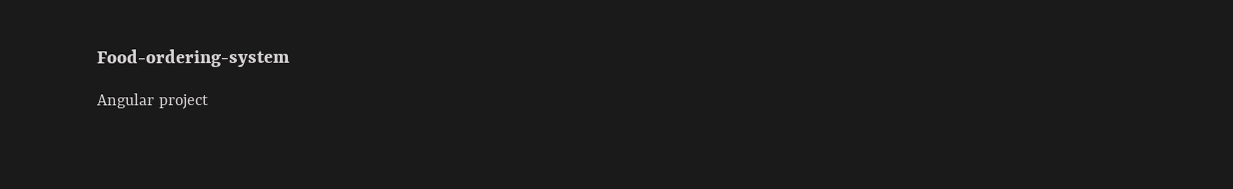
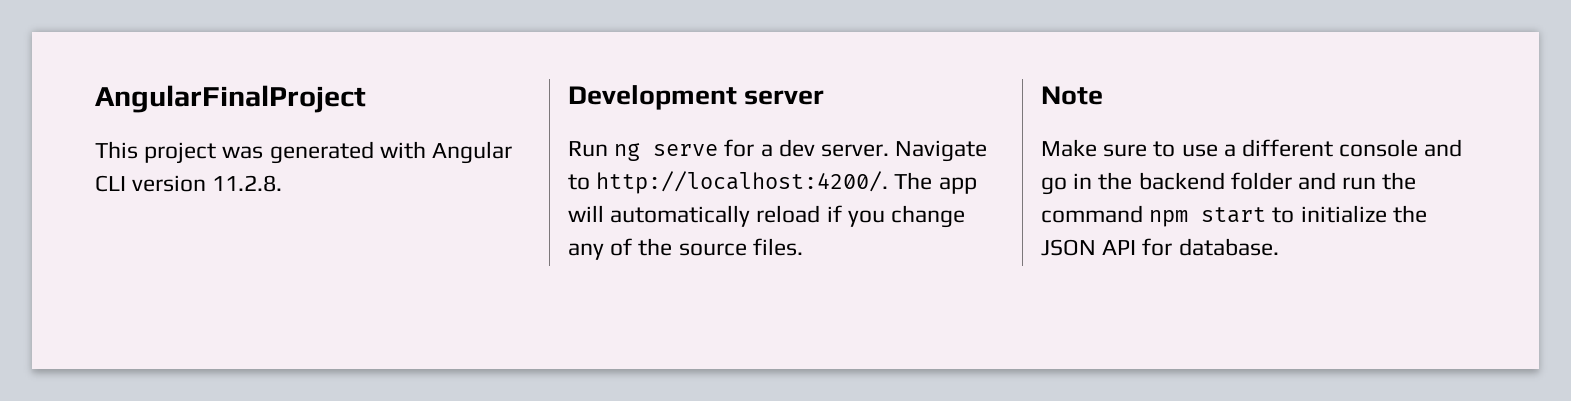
[96,48,290,68] [96,93,209,110] Food-ordering-system // Angular project -> [95,85,366,113] [95,141,513,164] [95,175,283,192] [568,85,825,110] [568,139,988,162] [568,171,977,194] [568,205,966,228] [568,238,803,260] [1041,86,1103,105] [1041,139,1463,157] [1041,172,1417,195] [1041,205,1427,227] [1041,238,1279,256] AngularFinalProject // This project was generated with Angular CLI version 11.2.8. // Development server // Run ng serve for a dev server. Navigate to http://localhost:4200/. The app will automatically reload if you change any of the source files. // Note // Make sure to use a different console and go in the backend folder and run the command npm start to initialize the JSON API for database.

